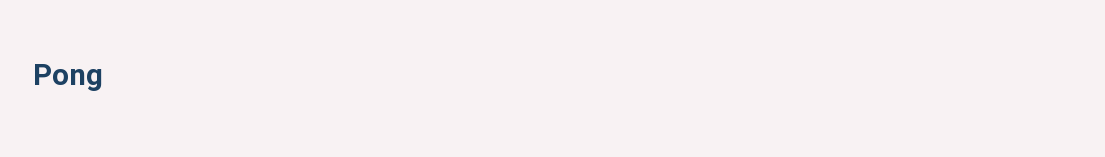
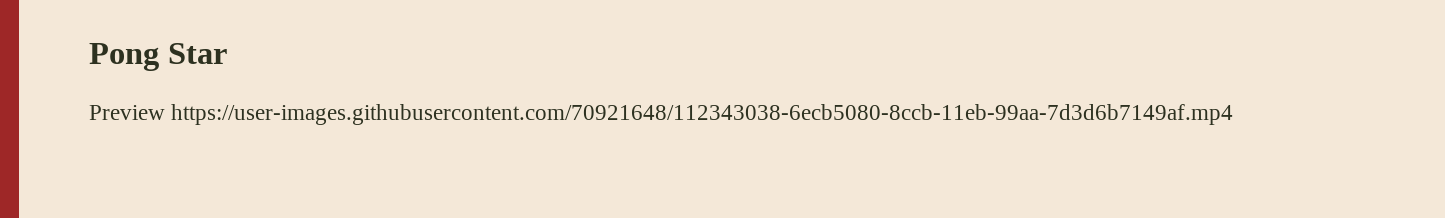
(103, 77) none -> [167,43,227,64] [89,104,1234,125] Star // Preview https://user-images.githubusercontent.com/70921648/112343038-6ecb5080-8ccb-11eb-99aa-7d3d6b7149af.mp4

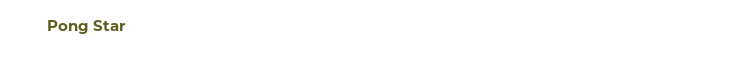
[89,104,1234,125] // Preview https://user-images.githubusercontent.com/70921648/112343038-6ecb5080-8ccb-11eb-99aa-7d3d6b7149af.mp4 -> (127, 25) none

